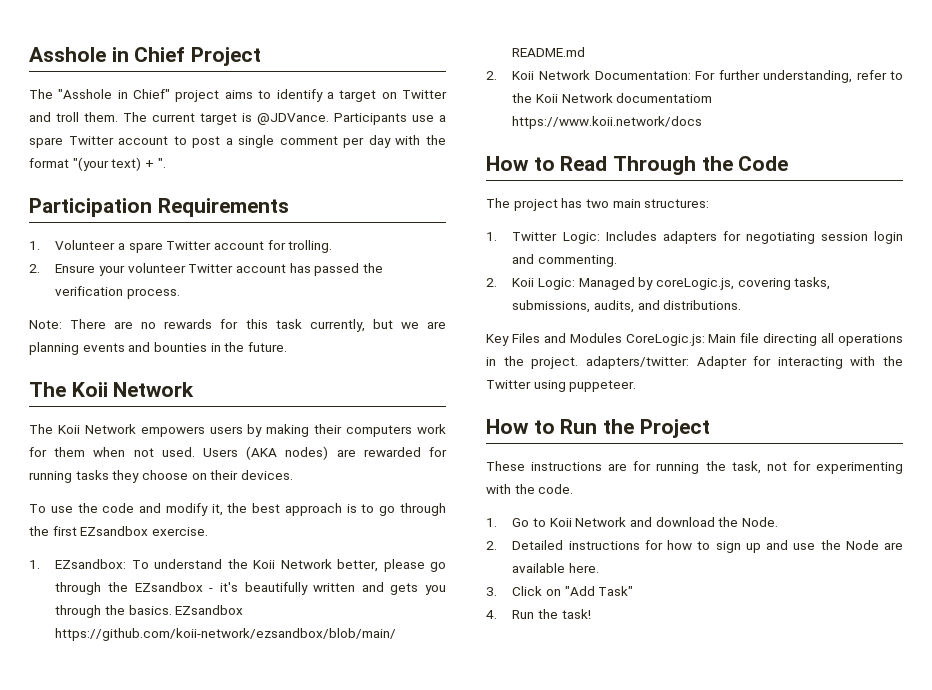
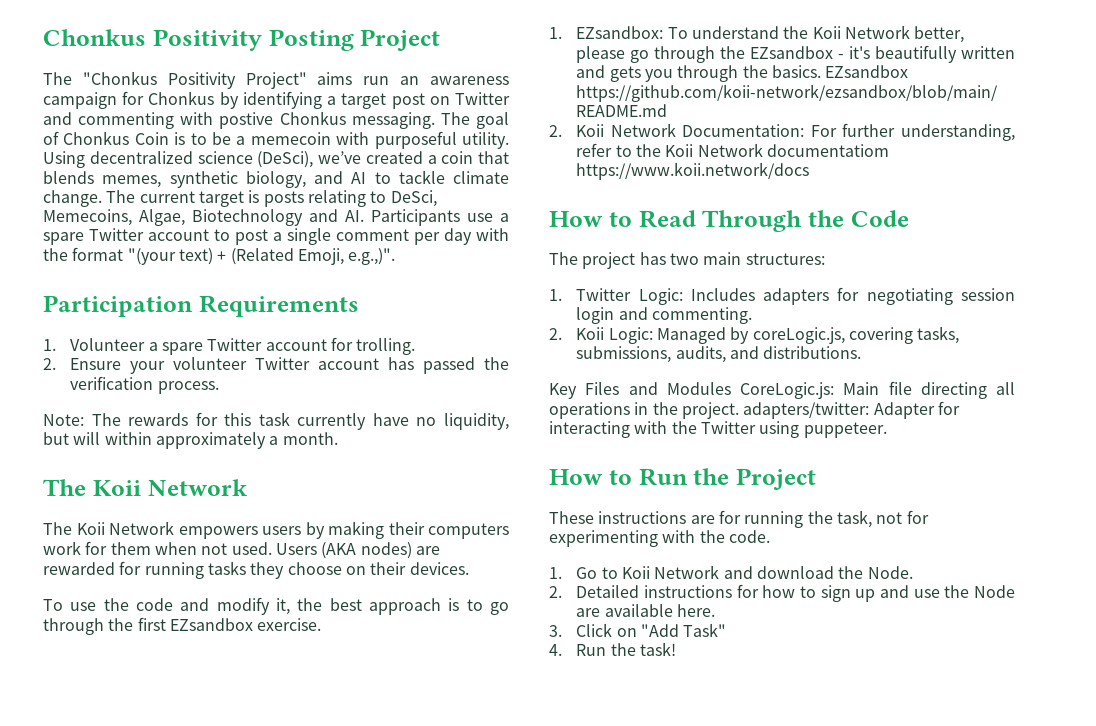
[29,47,186,62] Asshole in Chief -> [43,29,354,51] Chonkus Positivity Posting
[58,89,323,102] "Asshole in Chief" project aims to identify -> [82,71,510,89] [43,91,322,109] "Chonkus Positivity Project" aims run an awareness campaign for Chonkus by identifying
(377, 96) none -> [391,93,425,109] post
[56,112,329,125] troll them. The current target is @JDVance. -> [78,111,510,129] [43,131,509,149] [43,151,509,168] [43,170,509,188] [43,190,437,207] [43,209,364,226] commenting with postive Chonkus messaging. The goal of Chonkus Coin is to be a memecoin with purposeful utility. Using decentralized science (DeSci), we’ve created a coin that blends memes, synthetic biology, and AI to tackle climate change. The current target is posts relating to DeSci, Memecoins, Algae, Biotechnology and AI.
[157,158,166,168] ". -> [230,248,396,265] (Related Emoji, e.g.,)".
[70,319,157,329] There are no -> [91,413,121,426] The
[309,319,446,332] [29,342,287,355] currently, but we are planning events and bounties in the future. -> [297,413,509,430] [43,432,338,449] currently have no liquidity, but will within approximately a month.

